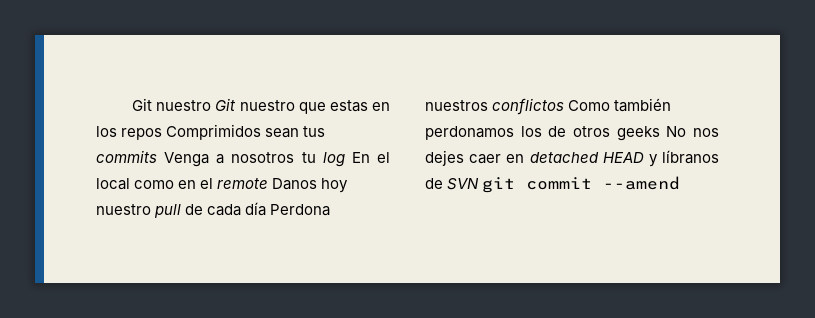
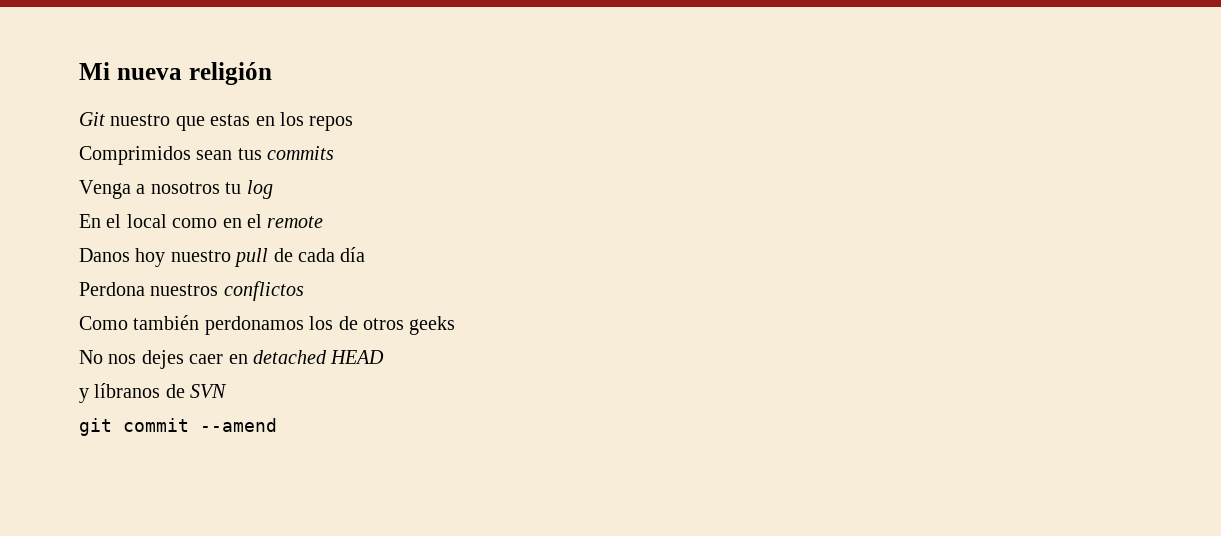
[132,98,212,111] Git nuestro -> [79,62,272,85] Mi nueva religión //
(163, 134) none -> (354, 123) //
(157, 156) none -> (335, 153) //
(345, 159) none -> (273, 189) //
(269, 183) none -> (324, 222) //
(267, 209) none -> (366, 254) //
(565, 106) none -> (304, 291) //
(660, 133) none -> (456, 325) //
(644, 157) none -> (385, 357) //
(480, 184) none -> (228, 391) //

